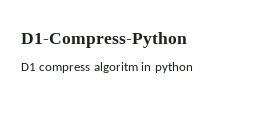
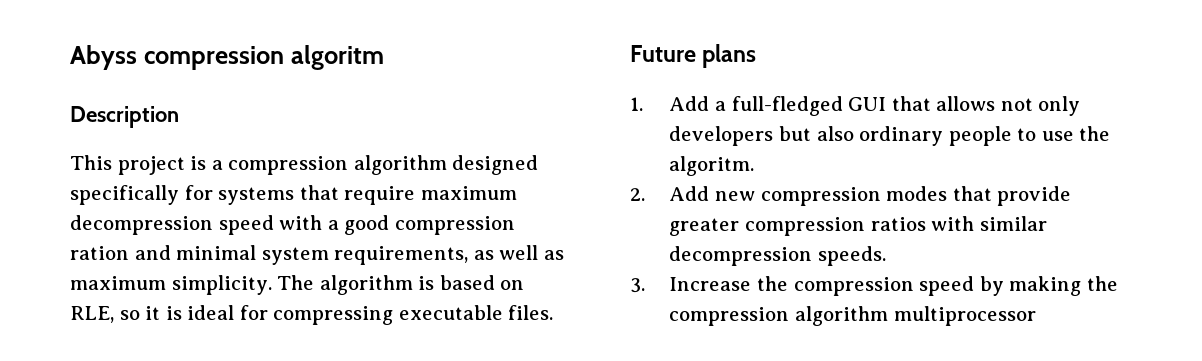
[21,32,187,48] [21,62,193,73] D1-Compress-Python // D1 compress algoritm in python -> [70,45,384,70] [70,106,179,128] [70,155,539,175] [70,185,517,205] [70,215,515,235] [70,245,564,265] [70,275,525,295] [70,305,554,325] [630,44,757,68] [630,96,1081,116] [669,126,1111,146] [669,156,755,176] [630,186,1072,206] [669,216,1047,236] [669,246,887,266] [630,276,1118,296] [669,306,1036,326] Abyss compression algoritm // Description // This project is a compression algorithm designed specifically for systems that require maximum decompression speed with a good compression ration and minimal system requirements, as well as maximum simplicity. The algorithm is based on RLE, so it is ideal for compressing executable files. // Future plans // 1. Add a full-fledged GUI that allows not only developers but also ordinary people to use the algoritm. // 2. Add new compression modes that provide greater compression ratios with similar decompression speeds. // 3. Increase the compression speed by making the compression algorithm multiprocessor

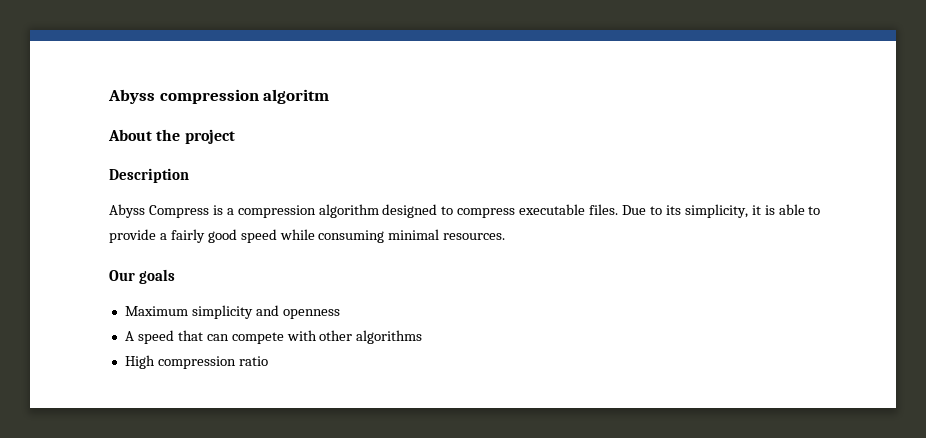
(384, 57) none -> [108,129,235,144] // About the project
[70,155,185,175] This project -> [109,204,209,218] Abyss Compress
[70,185,517,205] [70,215,515,235] [70,245,564,265] [70,275,525,295] [70,305,554,325] [630,44,757,68] [630,96,1081,116] [669,126,1111,146] [669,156,755,176] [630,186,1072,206] [669,216,1047,236] [669,246,887,266] [630,276,1118,296] [669,306,1036,326] specifically for systems that require maximum decompression speed with a good compression ration and minimal system requirements, as well as maximum simplicity. The algorithm is based on RLE, so it is ideal for compressing executable files. // Future plans // 1. Add a full-fledged GUI that allows not only developers but also ordinary people to use the algoritm. // 2. Add new compression modes that provide greater compression ratios with similar decompression speeds. // 3. Increase the compression speed by making the compression algorithm multiprocessor -> [441,204,821,218] [109,229,506,243] [109,269,176,284] [124,305,340,319] [124,330,423,344] [124,355,268,369] to compress executable files. Due to its simplicity, it is able to provide a fairly good speed while consuming minimal resources. // Our goals // Maximum simplicity and openness // A speed that can compete with other algorithms // High compression ratio

